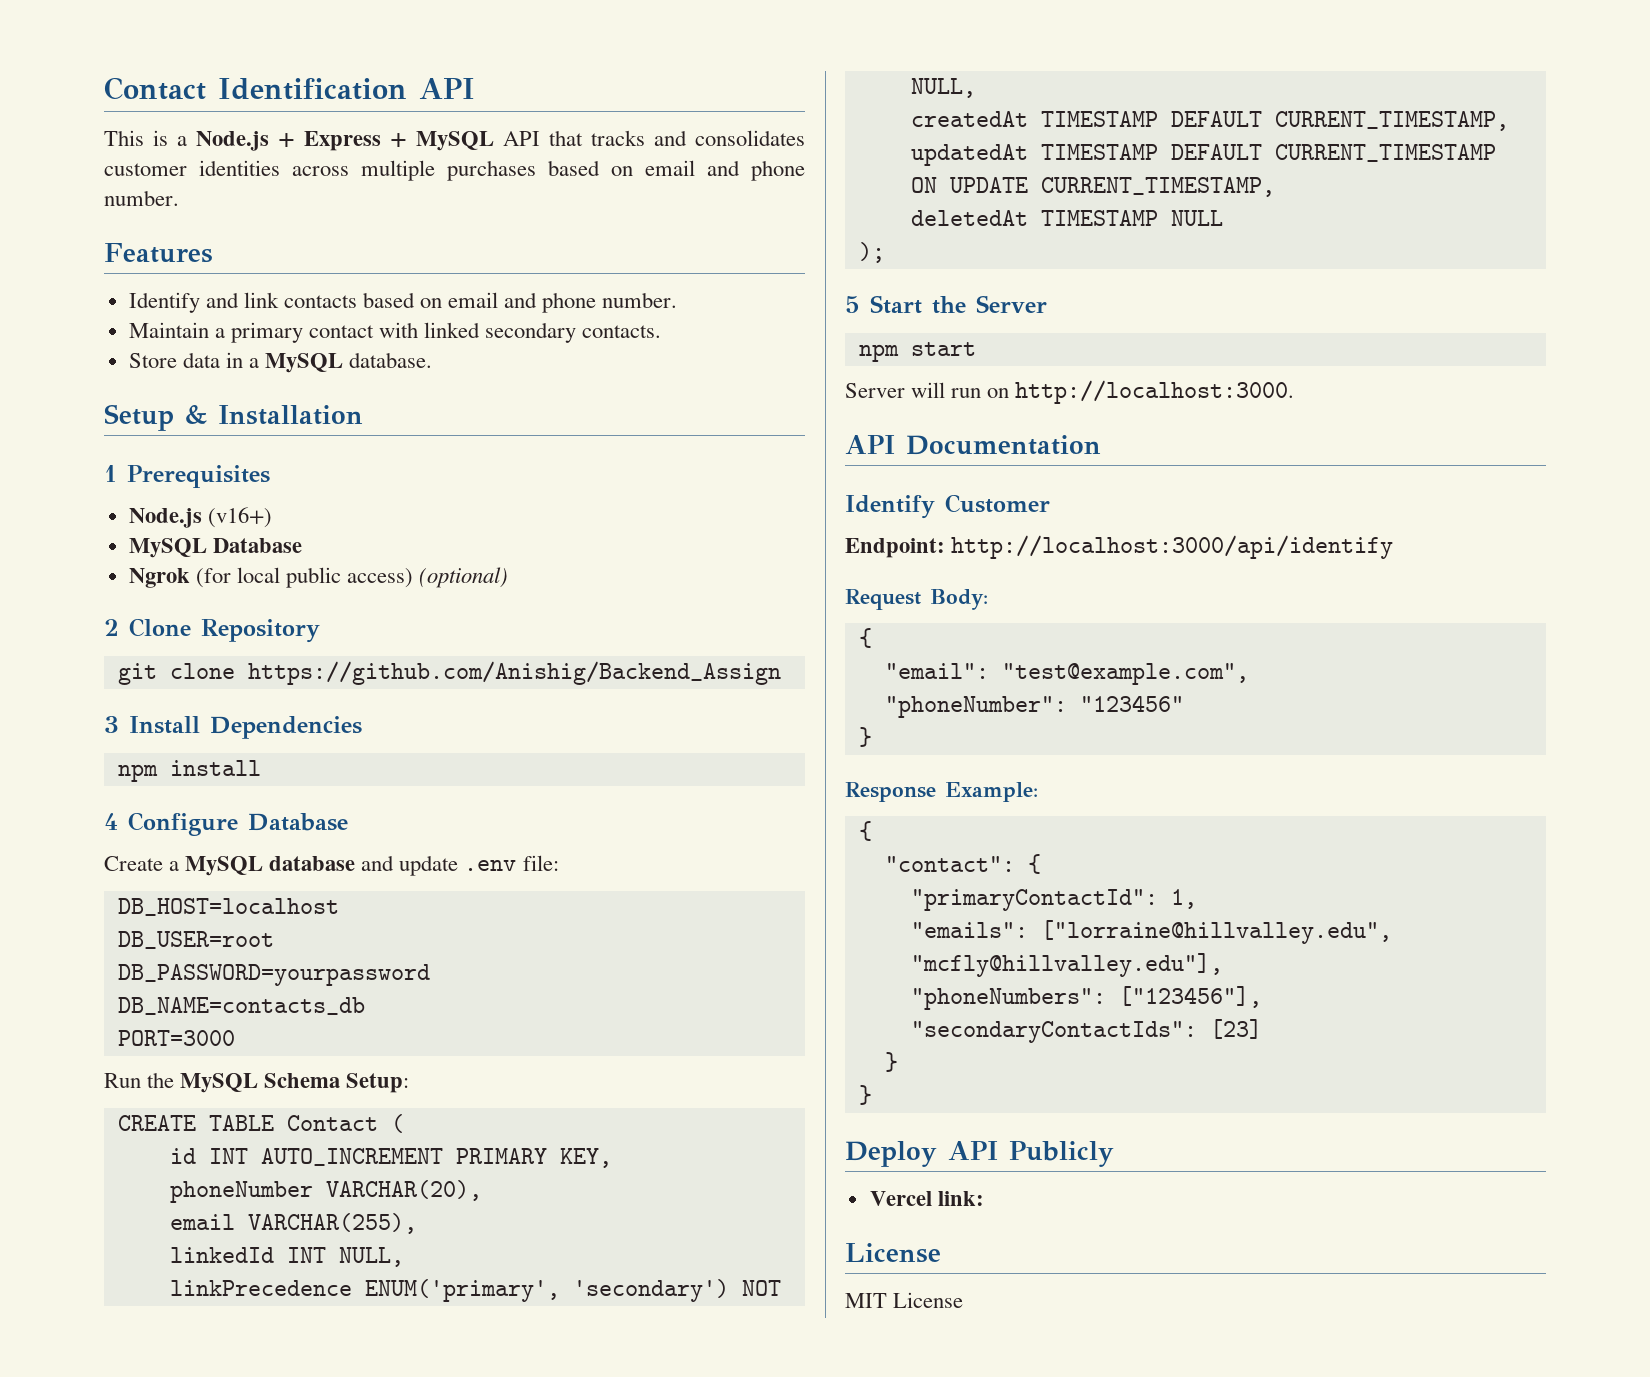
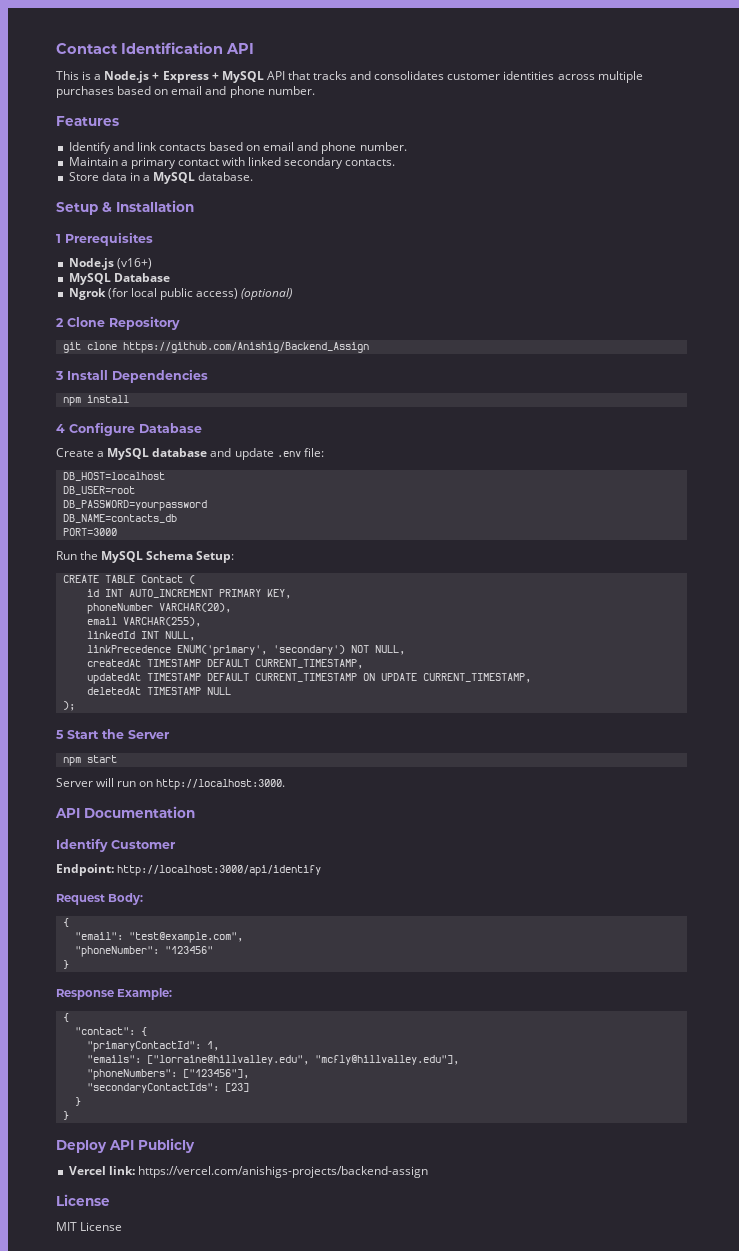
(984, 1198) none -> [137,1166,428,1178] https://vercel.com/anishigs-projects/backend-assign

